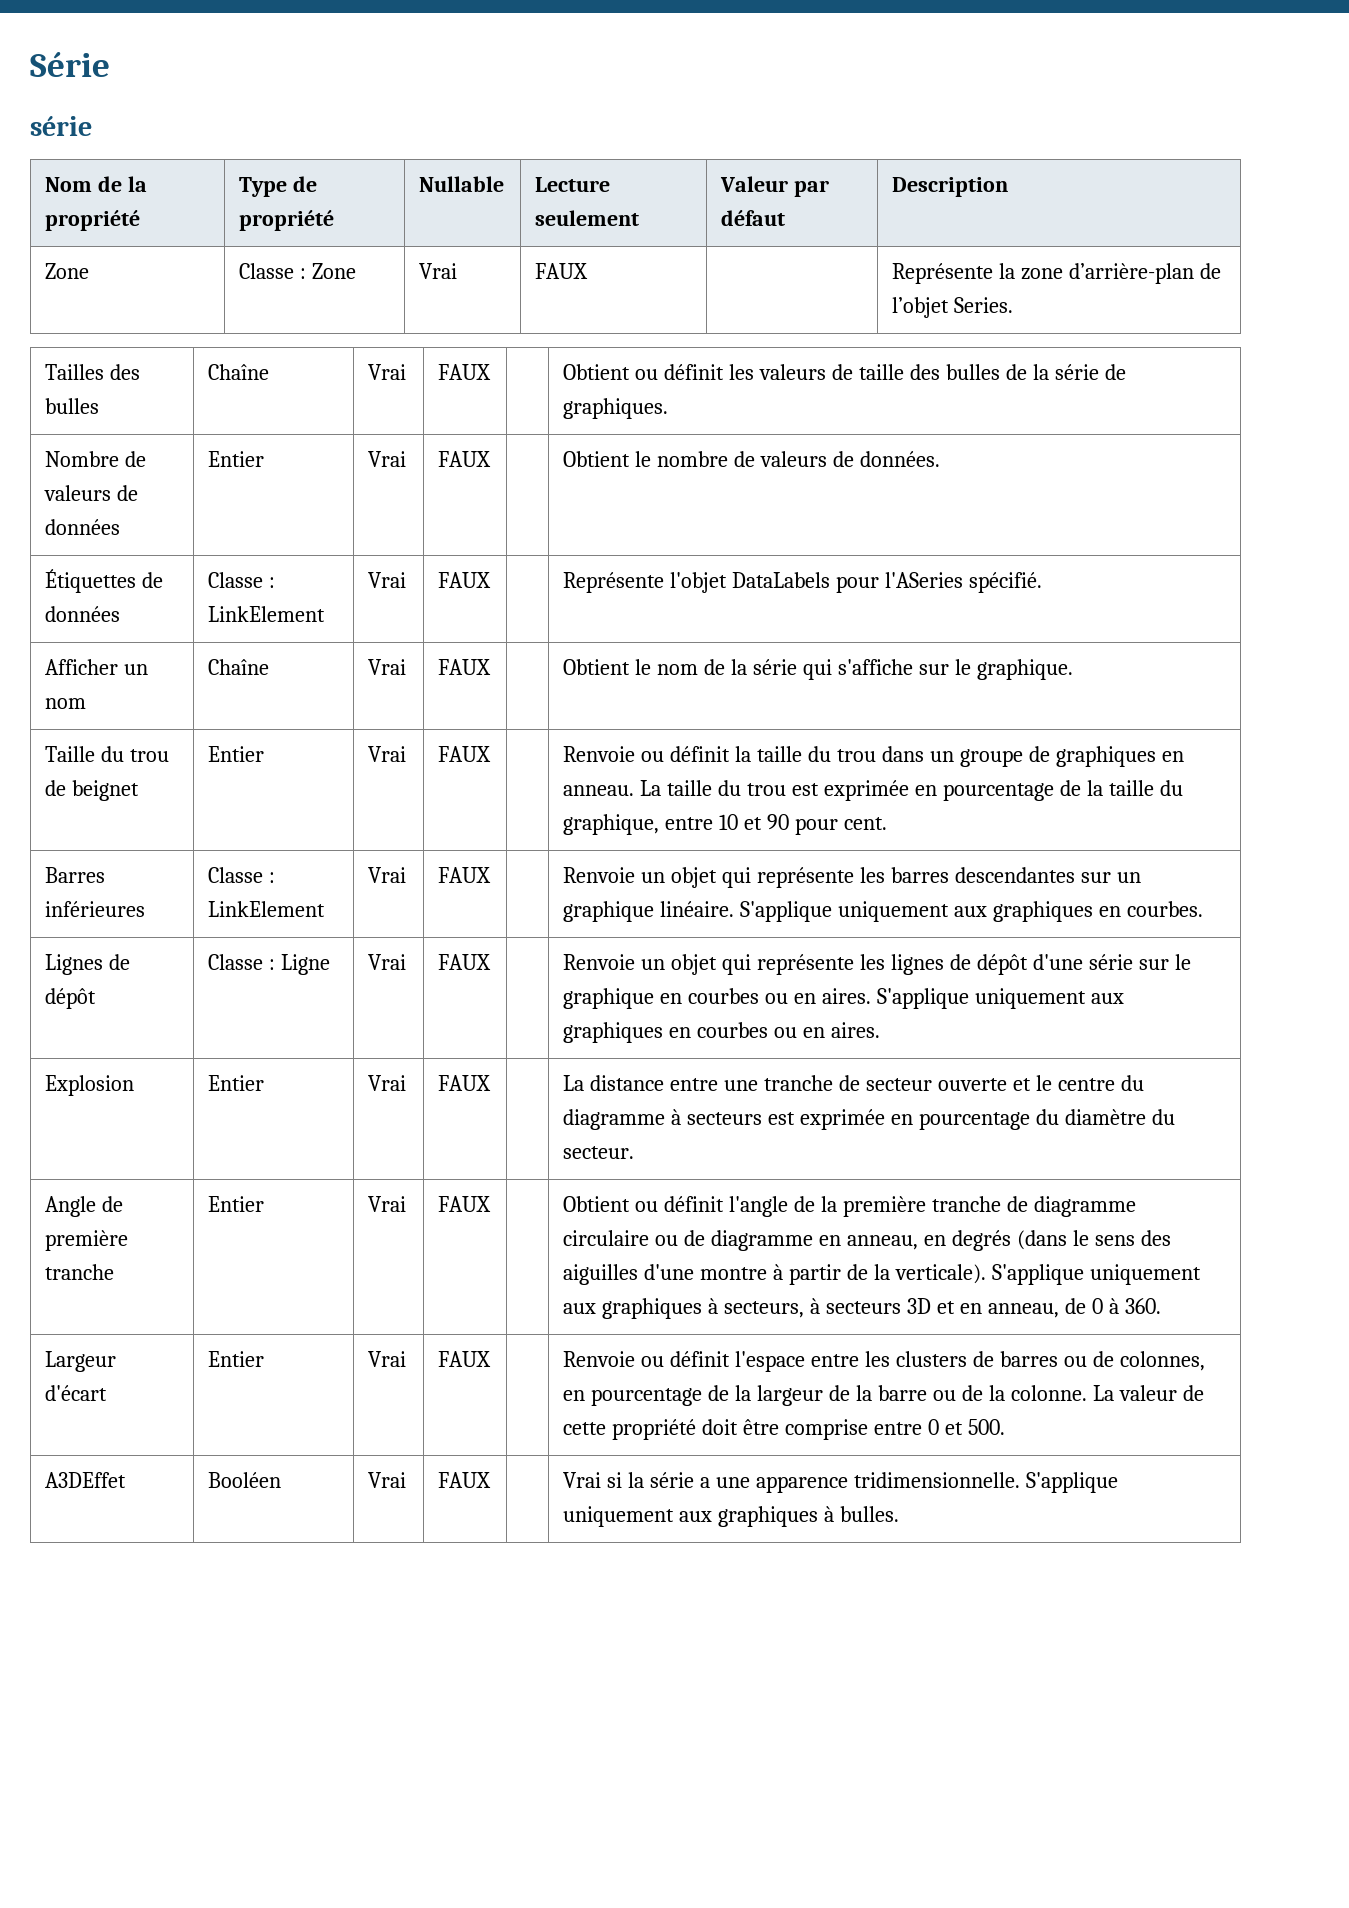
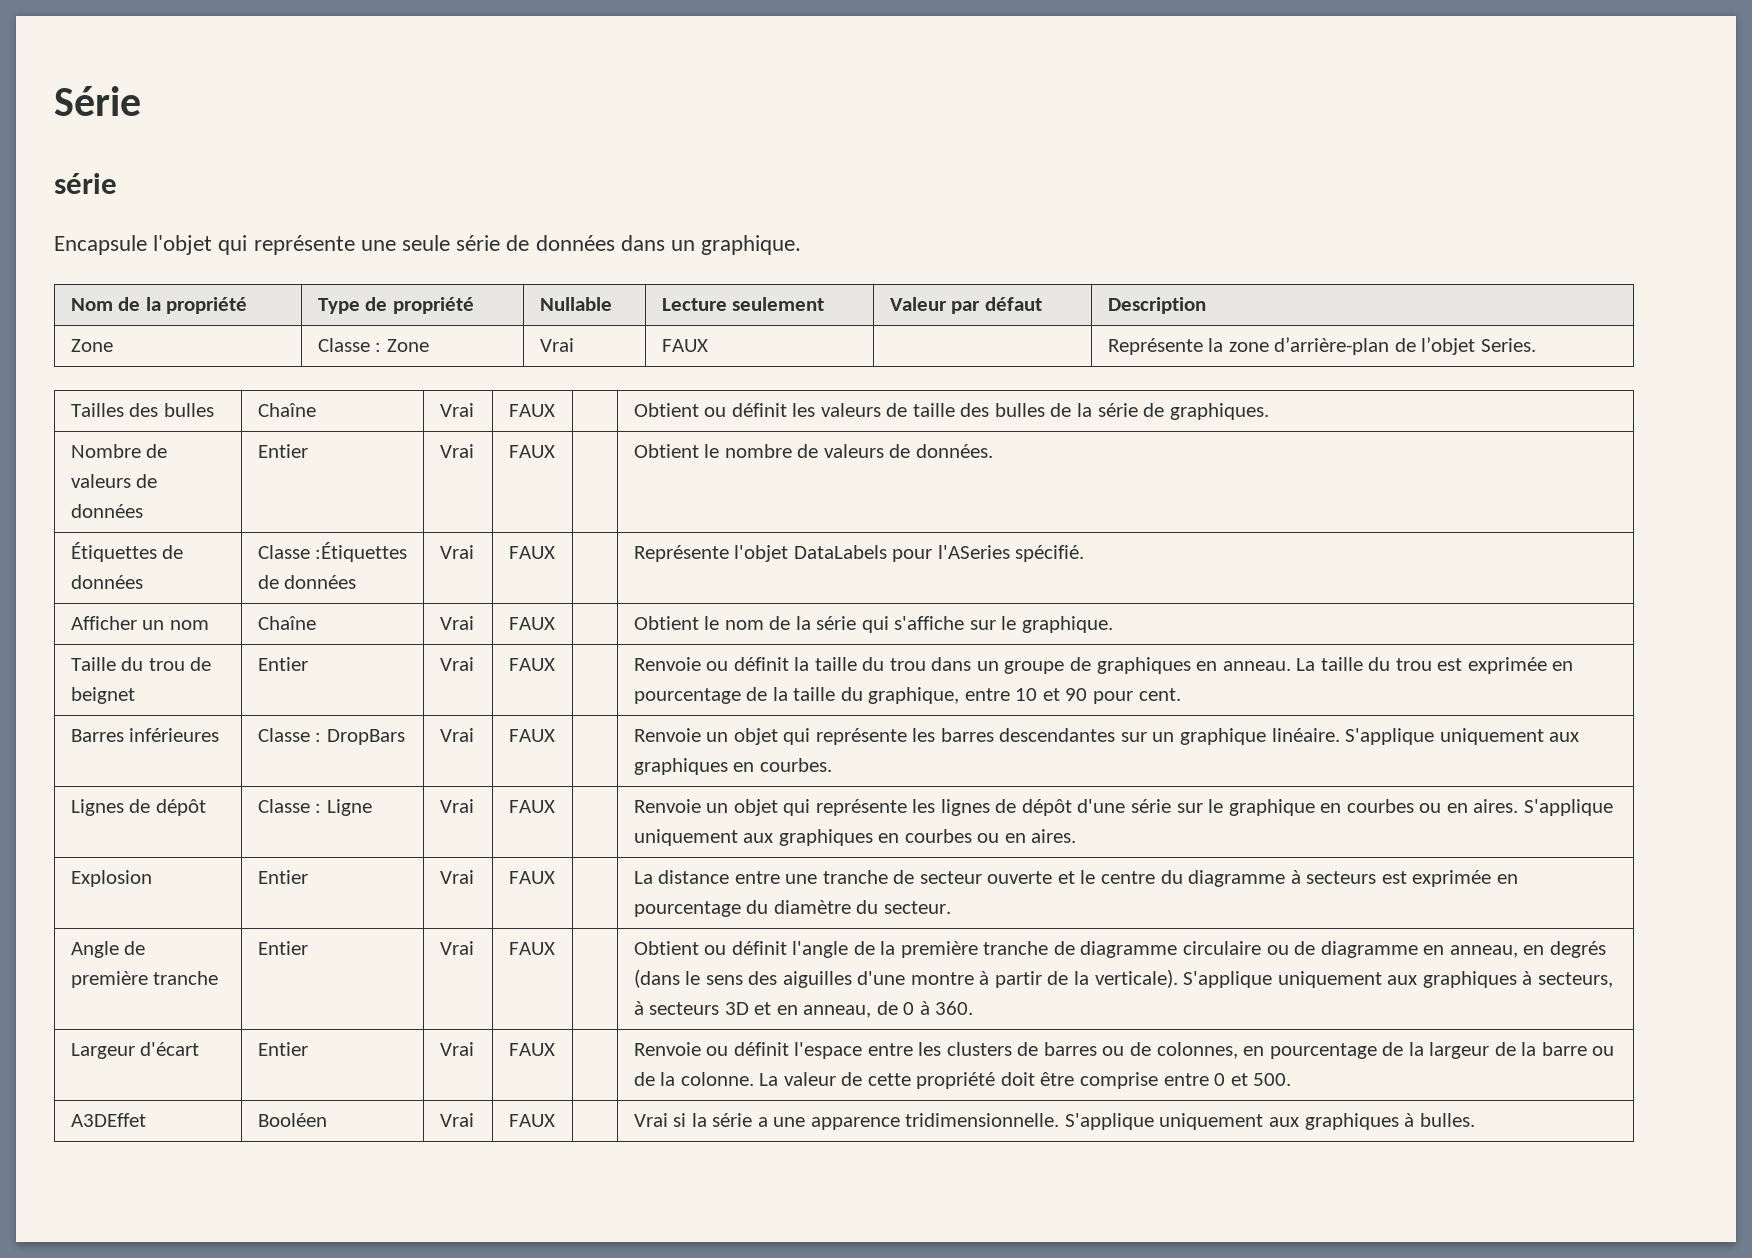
(92, 126) none -> [54,235,802,255] // Encapsule l'objet qui représente une seule série de données dans un graphique.
[269,577,276,588] [208,606,326,622] : LinkElement -> [315,542,408,562] [257,575,357,589] :Étiquettes de données
[208,901,326,917] LinkElement -> [326,729,405,745] DropBars

